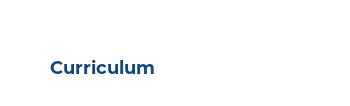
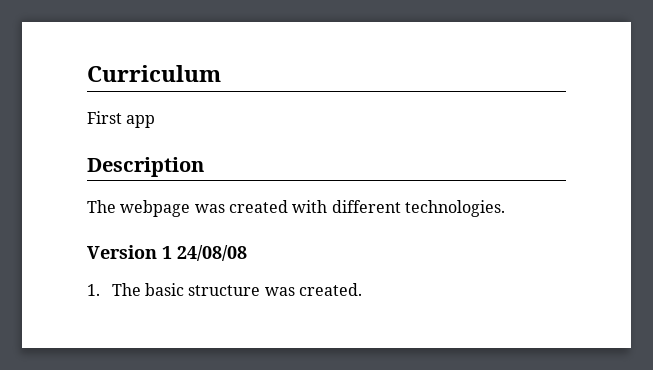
(155, 66) none -> [87,111,156,128] [87,157,204,177] [87,200,505,217] [87,245,247,261] [87,283,363,296] // First app // Description // The webpage was created with different technologies. // Version 1 24/08/08 // 1. The basic structure was created.

